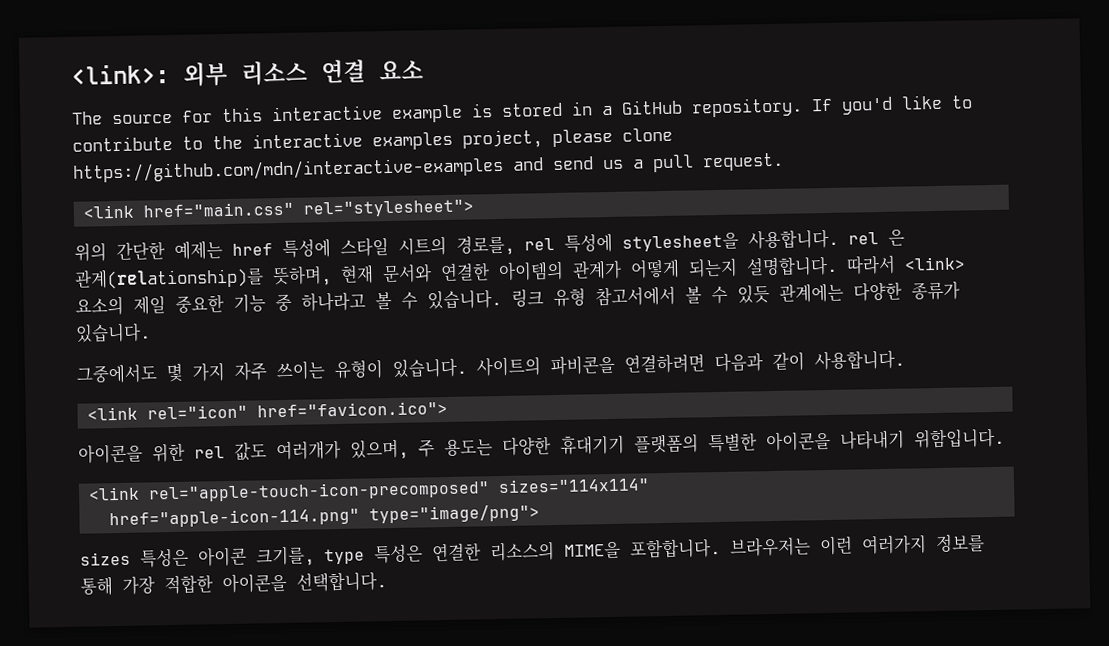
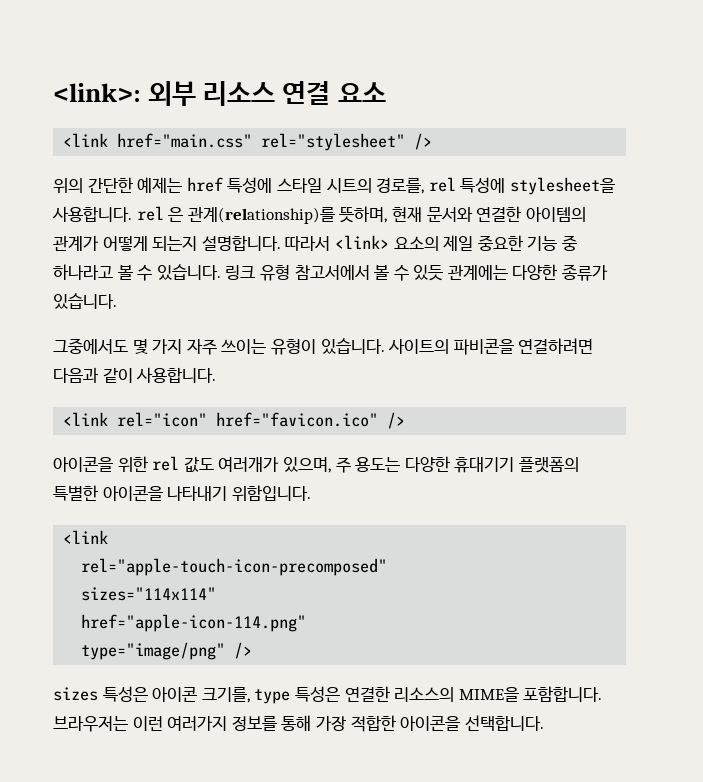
[72,94,973,125] [72,127,673,152] [73,152,784,183] // The source for this interactive example is stored in a GitHub repository. If you'd like to contribute to the interactive examples project, please clone https://github.com/mdn/interactive-examples and send us a pull request. -> (386, 92) none
[302,199,474,218] rel="stylesheet"> -> [261,133,433,151] rel="stylesheet" />
[256,400,448,418] href="favicon.ico"> -> [216,412,406,429] href="favicon.ico" />
(140, 493) none -> (109, 537) //
(490, 491) none -> (388, 567) //
[368,504,540,524] type="image/png"> -> [81,642,253,660] // type="image/png" />

